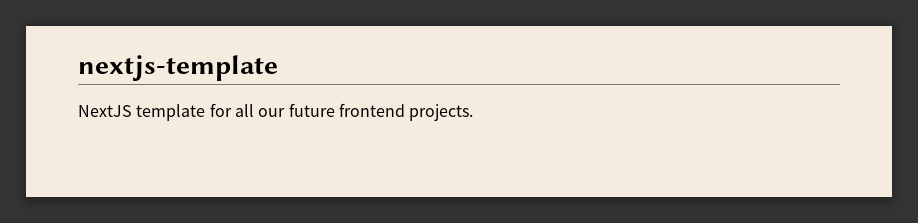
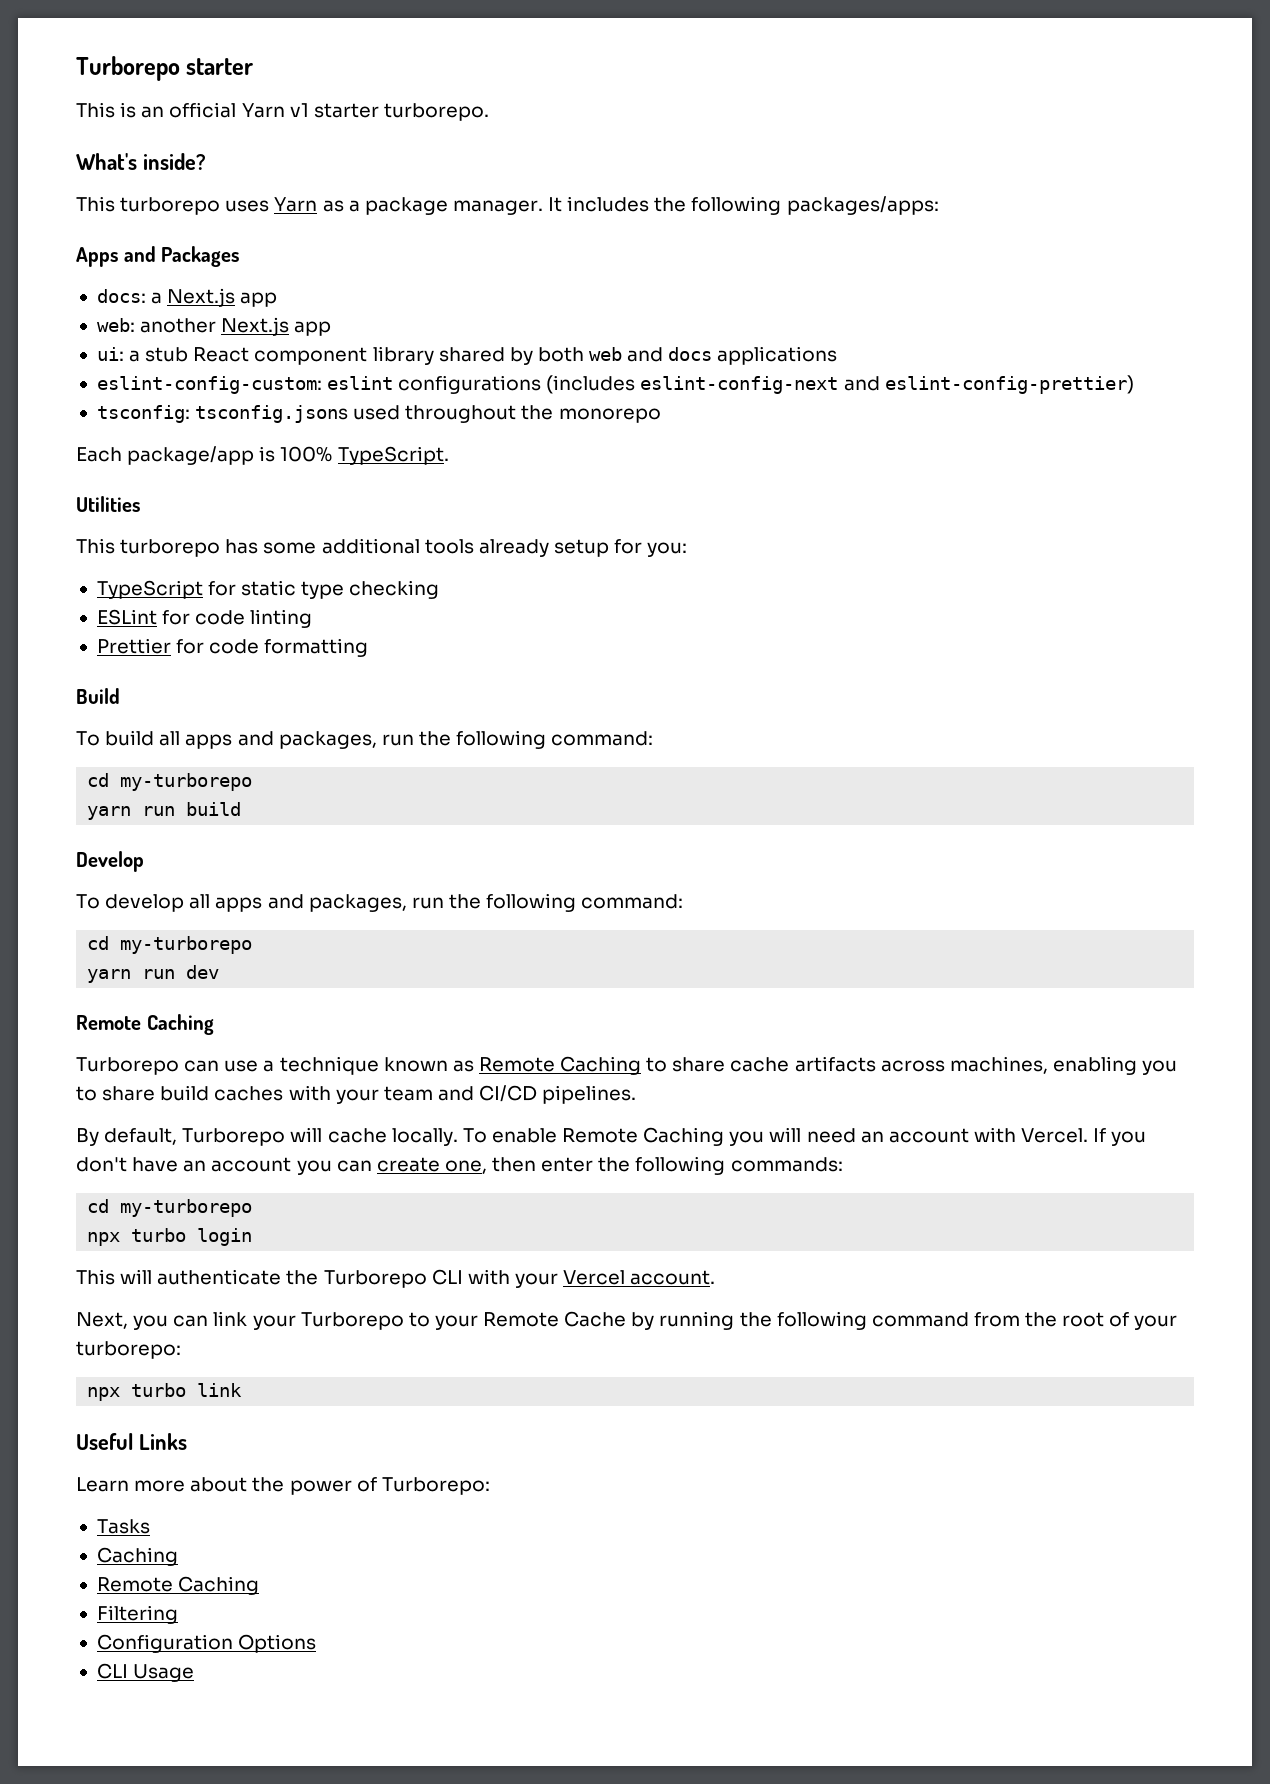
[78,55,278,81] [78,103,474,121] nextjs-template // NextJS template for all our future frontend projects. -> [76,56,254,81] [76,102,489,121] [76,153,206,170] [76,196,939,215] [76,246,240,267] [96,288,278,307] [96,317,332,336] [96,346,838,365] [96,375,1134,394] [96,405,661,423] [76,446,449,465] [76,496,140,512] [76,538,688,557] [96,580,440,599] [96,609,313,628] [96,638,369,657] [76,688,120,704] [76,730,654,749] [87,773,253,791] [87,802,242,820] [76,851,144,872] [76,893,684,912] [87,936,253,954] [87,965,220,983] [76,1014,214,1035] [76,1056,1178,1075] [76,1085,637,1104] [76,1127,1147,1146] [76,1156,843,1175] [87,1199,253,1217] [87,1228,253,1246] [76,1269,716,1288] [76,1311,1178,1330] [76,1341,181,1359] [87,1383,243,1401] [76,1433,187,1450] [76,1477,490,1495] [96,1519,150,1534] [96,1547,178,1566] [96,1576,260,1595] [96,1605,178,1624] [96,1634,317,1653] [96,1663,195,1682] Turborepo starter // This is an official Yarn v1 starter turborepo. // What's inside? // This turborepo uses Yarn as a package manager. It includes the following packages/apps: // Apps and Packages // docs: a Next.js app // web: another Next.js app // ui: a stub React component library shared by both web and docs applications // eslint-config-custom: eslint configurations (includes eslint-config-next and eslint-config-prettier) // tsconfig: tsconfig.jsons used throughout the monorepo // Each package/app is 100% TypeScript. // Utilities // This turborepo has some additional tools already setup for you: // TypeScript for static type checking // ESLint for code linting // Prettier for code formatting // Build // To build all apps and packages, run the following command: // cd my-turborepo // yarn run build // Develop // To develop all apps and packages, run the following command: // cd my-turborepo // yarn run dev // Remote Caching // Turborepo can use a technique known as Remote Caching to share cache artifacts across machines, enabling you to share build caches with your team and CI/CD pipelines. // By default, Turborepo will cache locally. To enable Remote Caching you will need an account with Vercel. If you don't have an account you can create one, then enter the following commands: // cd my-turborepo // npx turbo login // This will authenticate the Turborepo CLI with your Vercel account. // Next, you can link your Turborepo to your Remote Cache by running the following command from the root of your turborepo: // npx turbo link // Useful Links // Learn more about the power of Turborepo: // Tasks // Caching // Remote Caching // Filtering // Configuration Options // CLI Usage

